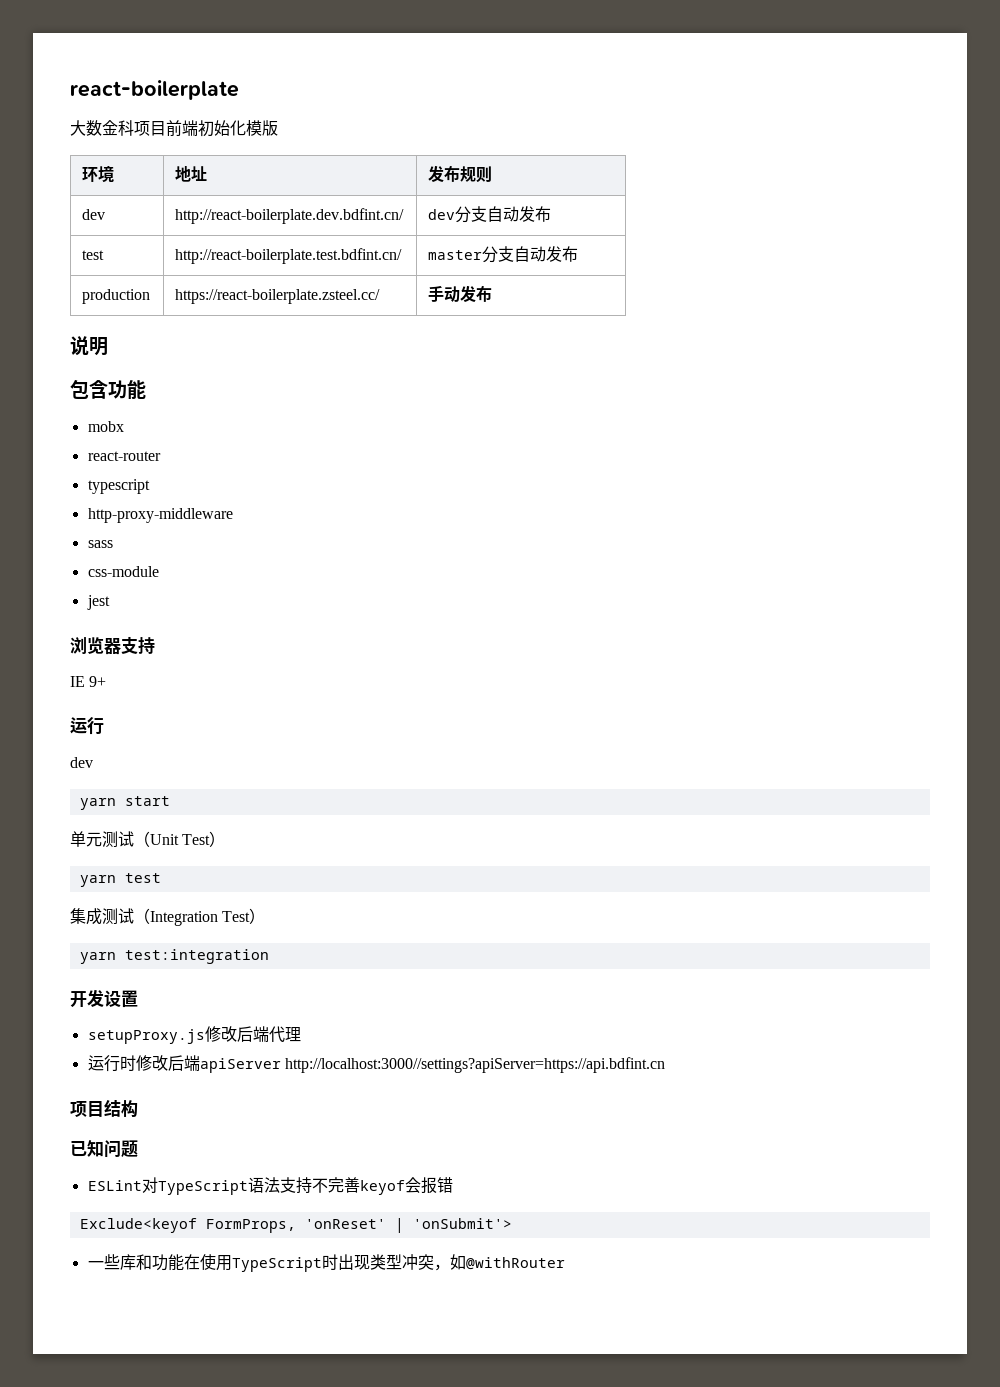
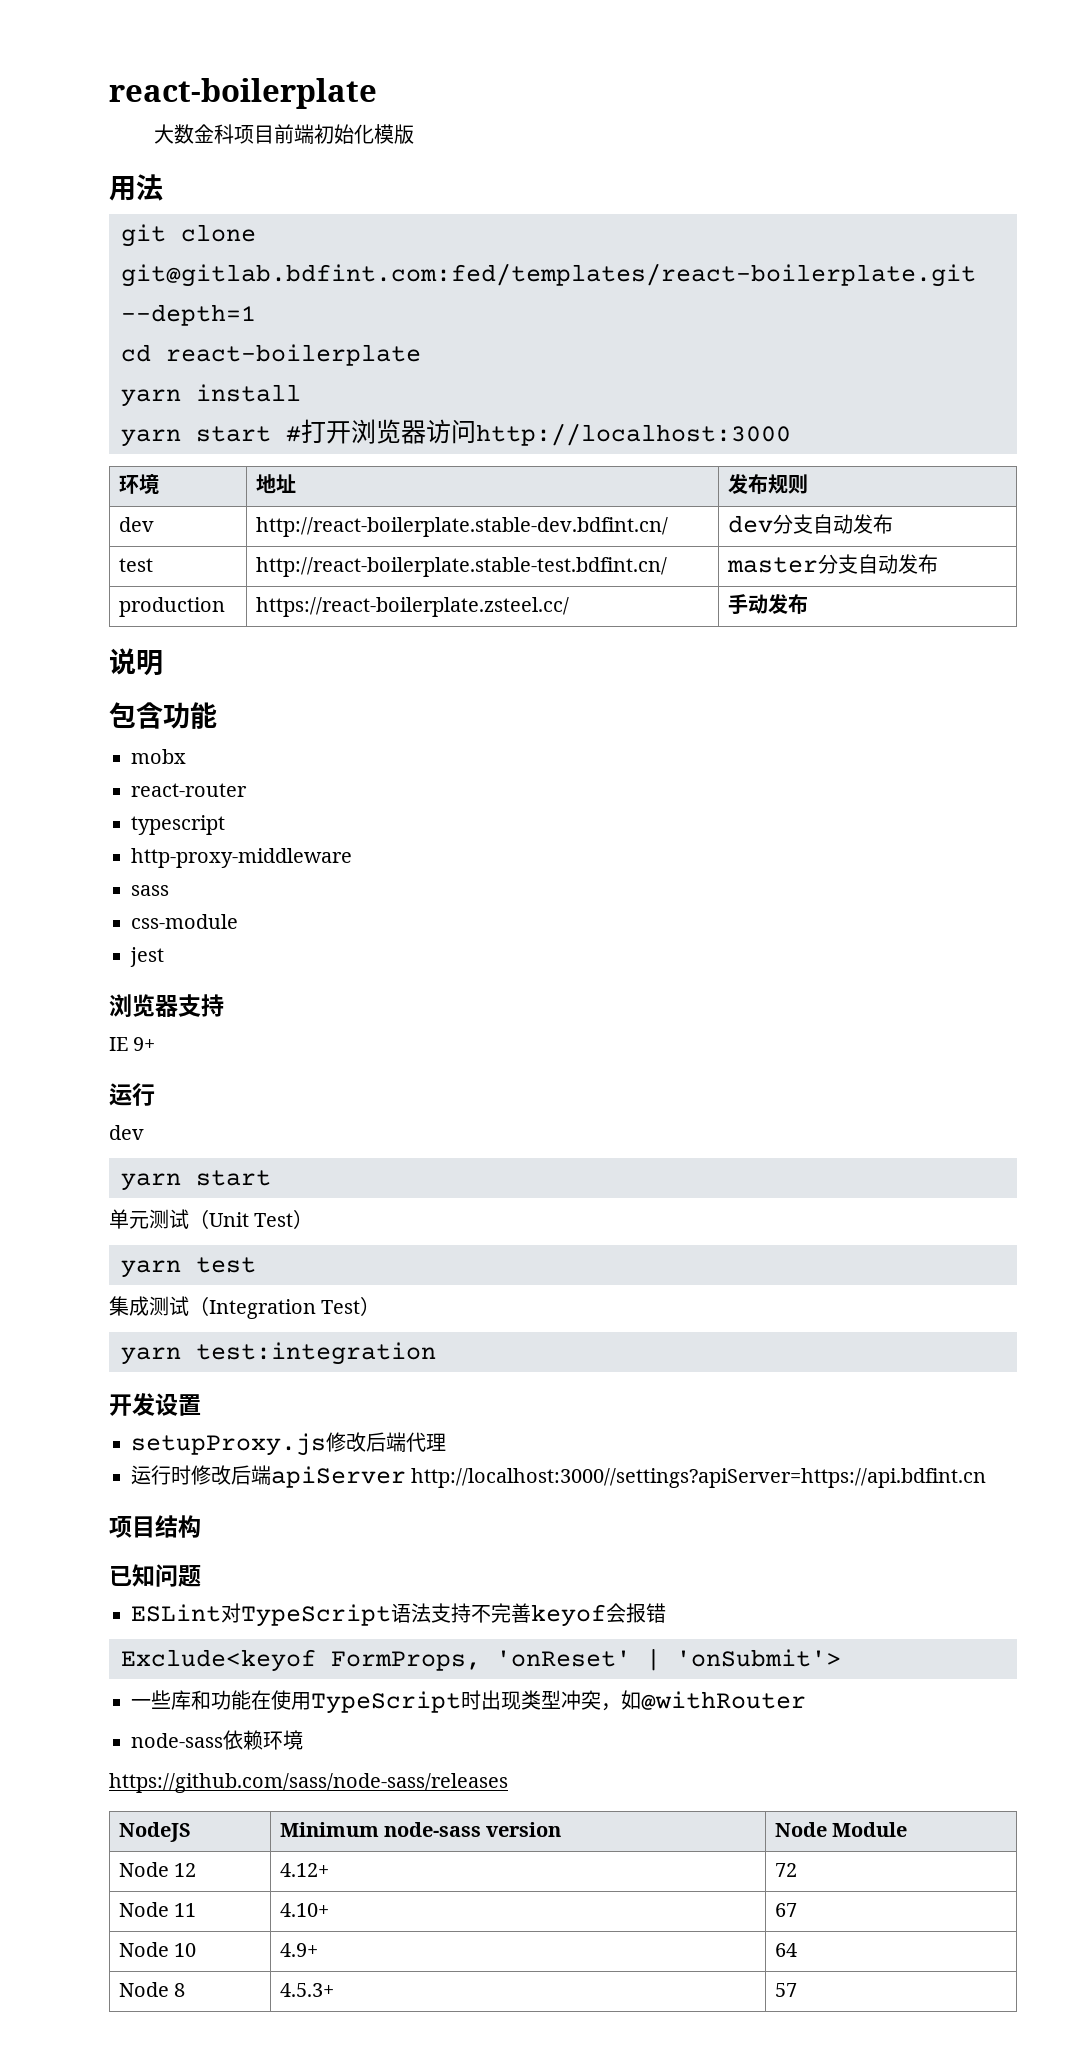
(278, 128) none -> [109,174,163,201] [121,224,256,247] [121,263,976,287] [121,304,256,326] [121,344,421,366] [121,384,301,407] [121,419,791,447] // 用法 // git clone git@gitlab.bdfint.com:fed/templates/react-boilerplate.git --depth=1 // cd react-boilerplate // yarn install // yarn start #打开浏览器访问http://localhost:3000
[175,208,405,224] http://react-boilerplate.dev.bdfint.cn/ -> [255,517,668,537] http://react-boilerplate.stable-dev.bdfint.cn/
[175,248,403,264] http://react-boilerplate.test.bdfint.cn/ -> [255,557,667,577] http://react-boilerplate.stable-test.bdfint.cn/
(565, 1263) none -> [131,1730,303,1750] [109,1773,508,1793] [118,1822,191,1842] [279,1822,562,1837] [774,1822,908,1837] [118,1862,197,1877] [279,1863,329,1877] [774,1863,797,1877] [118,1902,197,1917] [279,1903,329,1917] [774,1903,797,1917] [118,1942,197,1957] [279,1943,318,1957] [774,1943,797,1957] [118,1982,186,1997] [279,1983,334,1997] [774,1983,797,1997] // node-sass依赖环境 // https://github.com/sass/node-sass/releases // NodeJS | Minimum node-sass version | Node Module // Node 12 | 4.12+ | 72 // Node 11 | 4.10+ | 67 // Node 10 | 4.9+ | 64 // Node 8 | 4.5.3+ | 57

